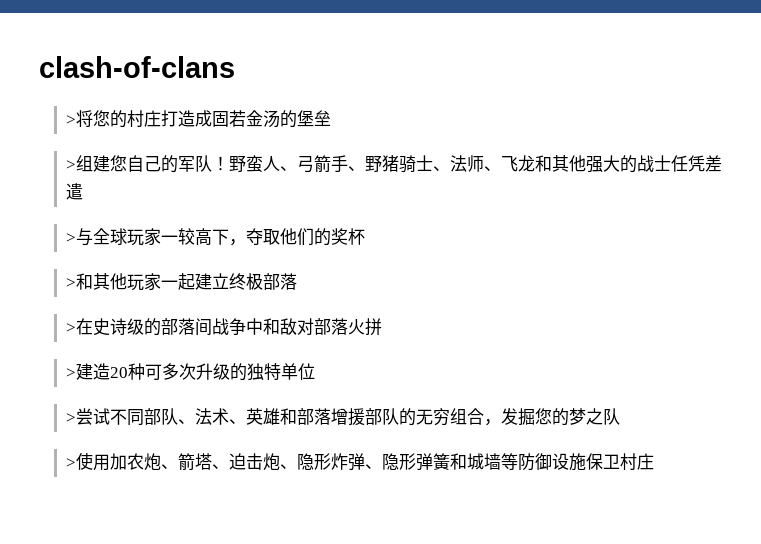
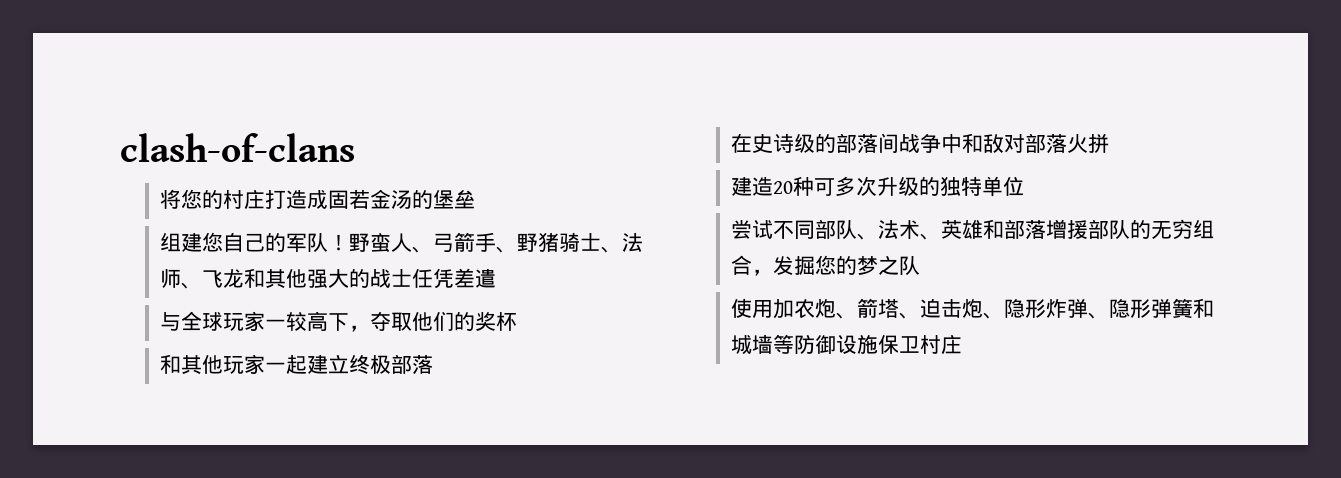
[65,115,76,125] > -> (355, 147) none
[65,160,76,170] > -> (476, 199) none
[65,233,76,243] > -> (497, 278) none
[65,278,76,288] > -> (518, 321) none
[65,323,76,333] > -> (434, 365) none
[65,368,76,378] > -> (1110, 143) none
[65,413,76,423] > -> (1025, 186) none
[65,458,76,468] > -> (921, 266) none

